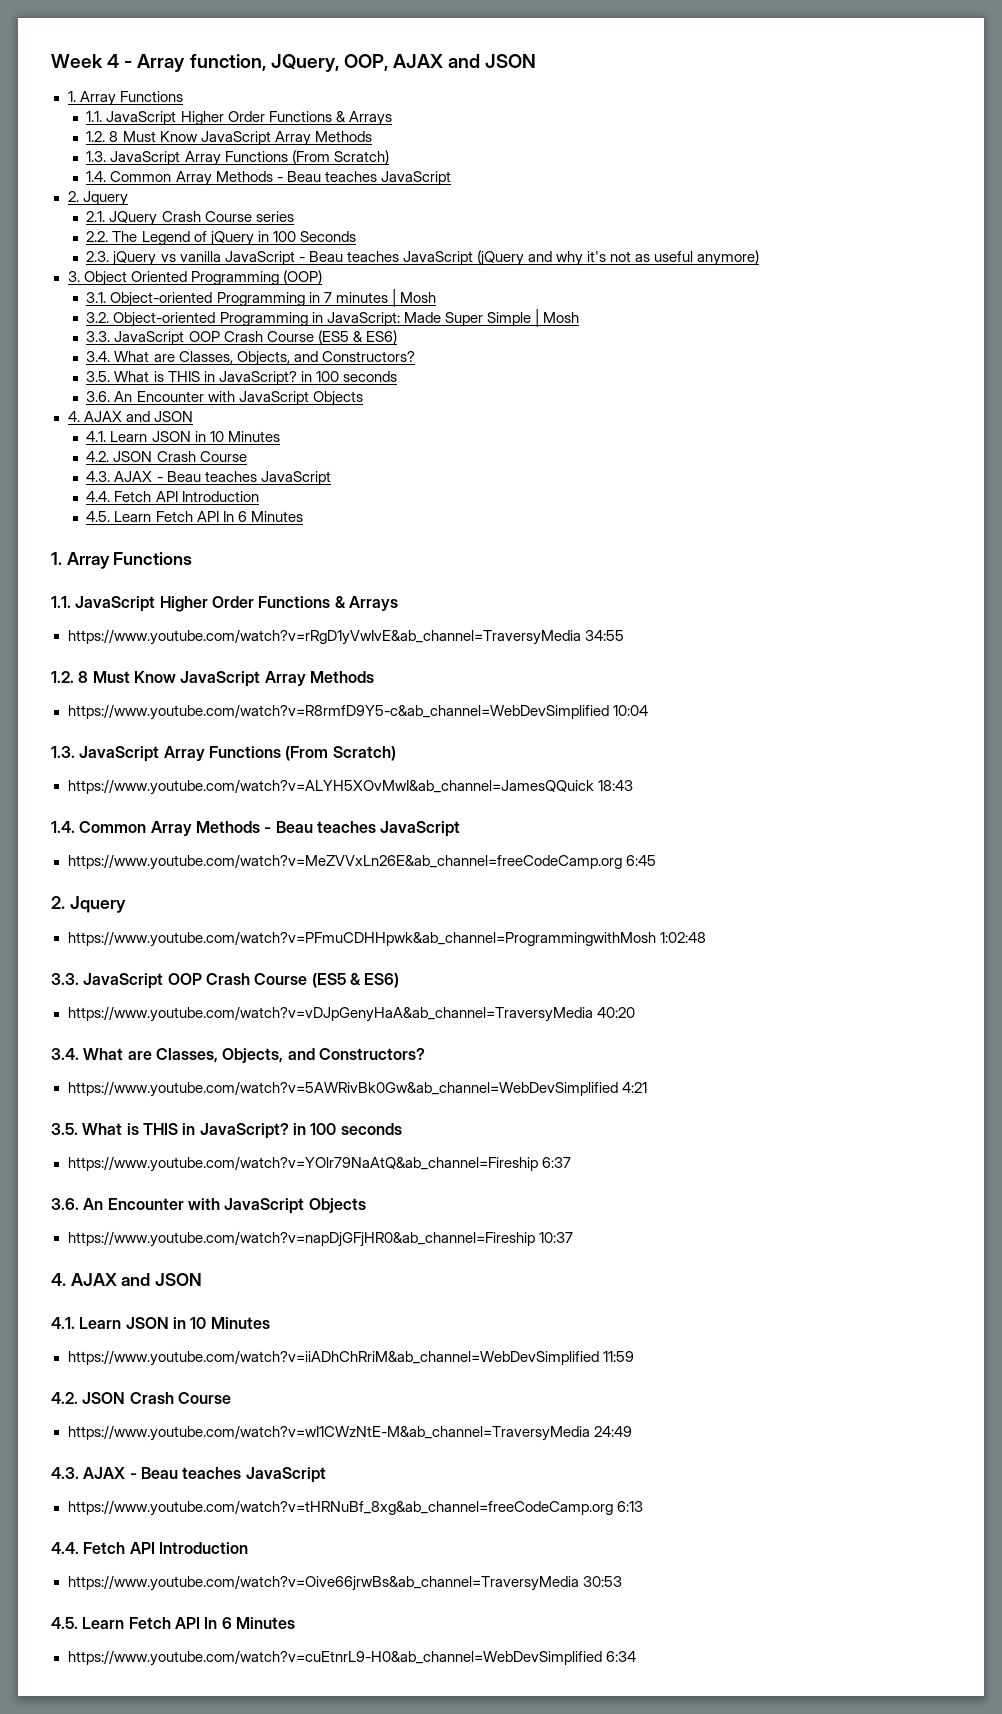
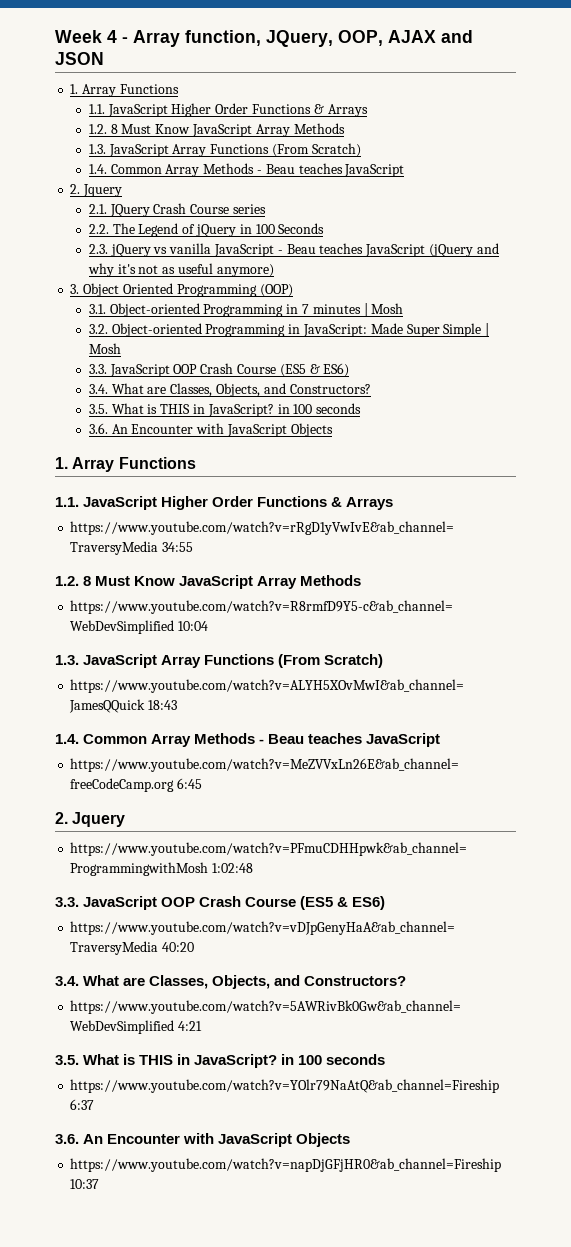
[67,411,193,422] [86,431,280,442] [86,451,247,462] [86,471,331,485] [86,491,259,502] [86,511,303,522] // 4. AJAX and JSON // 4.1. Learn JSON in 10 Minutes // 4.2. JSON Crash Course // 4.3. AJAX - Beau teaches JavaScript // 4.4. Fetch API Introduction // 4.5. Learn Fetch API In 6 Minutes -> (333, 430) none
[51,1273,203,1286] [51,1317,270,1329] [67,1350,634,1366] [51,1392,231,1404] [67,1425,632,1441] [51,1467,326,1483] [67,1500,643,1516] [51,1542,248,1554] [67,1575,622,1591] [51,1617,295,1629] [67,1650,636,1666] // 4. AJAX and JSON // 4.1. Learn JSON in 10 Minutes // https://www.youtube.com/watch?v=iiADhChRriM&ab_channel=WebDevSimplified 11:59 // 4.2. JSON Crash Course // https://www.youtube.com/watch?v=wI1CWzNtE-M&ab_channel=TraversyMedia 24:49 // 4.3. AJAX - Beau teaches JavaScript // https://www.youtube.com/watch?v=tHRNuBf_8xg&ab_channel=freeCodeCamp.org 6:13 // 4.4. Fetch API Introduction // https://www.youtube.com/watch?v=Oive66jrwBs&ab_channel=TraversyMedia 30:53 // 4.5. Learn Fetch API In 6 Minutes // https://www.youtube.com/watch?v=cuEtnrL9-H0&ab_channel=WebDevSimplified 6:34 -> (100, 1184) none

